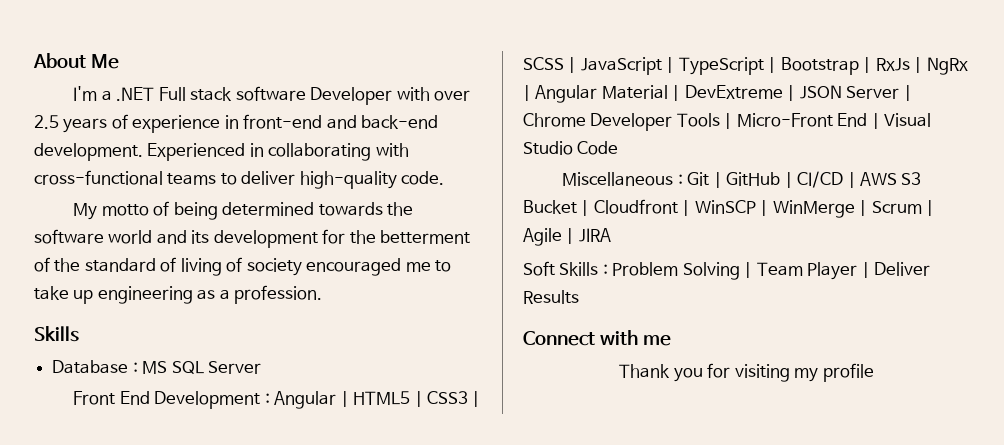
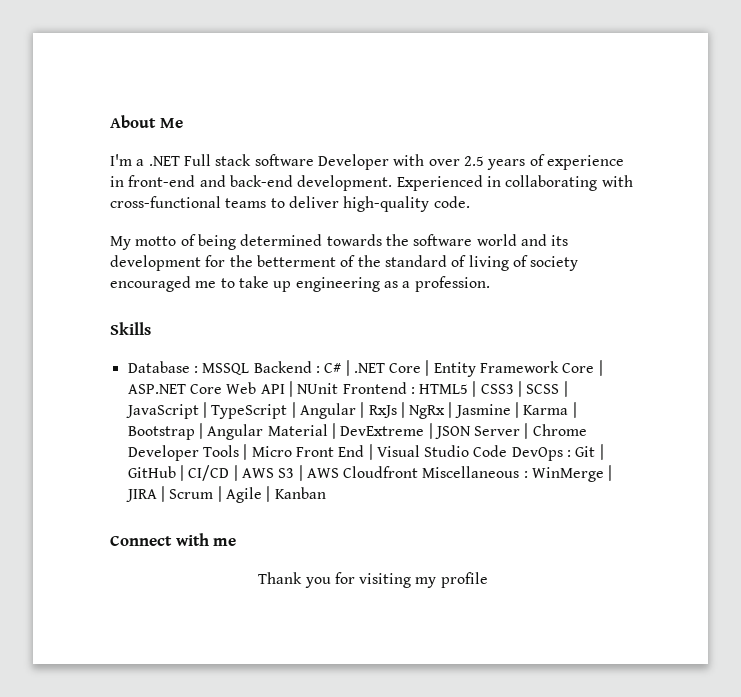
[142,361,261,374] [73,391,349,409] MS SQL Server // Front End Development : Angular | -> [202,360,603,377] [127,381,415,397] MSSQL Backend : C# | .NET Core | Entity Framework Core | ASP.NET Core Web API | NUnit Frontend :
[780,57,859,75] Bootstrap -> [299,403,356,419] Angular
(531, 93) none -> [454,402,577,418] [127,423,203,440] Jasmine | Karma | Bootstrap |
[736,113,833,127] Micro-Front -> [251,446,334,457] Micro Front
[562,172,674,186] // Miscellaneous -> [511,447,563,461] DevOps
[523,199,855,218] Bucket | Cloudfront | WinSCP | WinMerge -> [298,465,613,482] [125,489,157,502] | AWS Cloudfront Miscellaneous : WinMerge | JIRA
[578,228,611,242] [523,261,931,280] [523,290,579,304] JIRA // Soft Skills : Problem Solving | Team Player | Deliver Results -> [274,487,326,499] Kanban

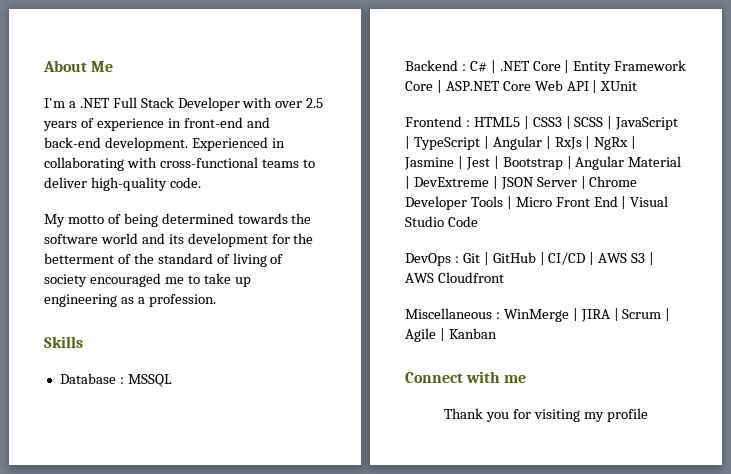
[215,154,314,166] stack software -> [140,97,174,108] Stack
(250, 369) none -> (172, 380) //
[297,383,339,394] NUnit -> [600,81,638,91] XUnit //
[523,405,569,415] Karma -> [465,157,490,170] Jest
(508, 451) none -> (478, 221) //
(419, 472) none -> (504, 277) //

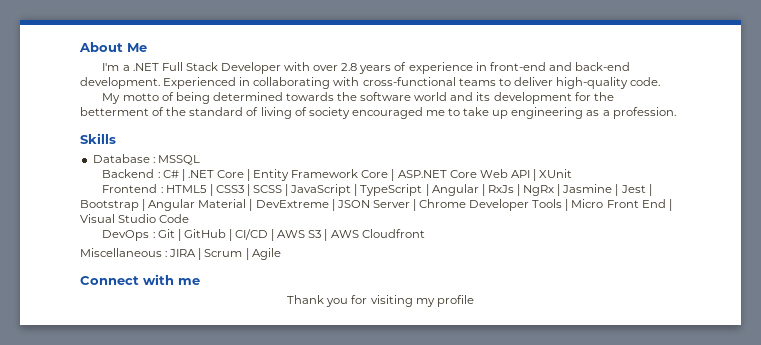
[306,98,324,108] 2.5 -> [341,63,358,71] 2.8
[503,308,578,322] WinMerge | -> (168, 254) none
[439,328,497,341] | Kanban -> (281, 254) none

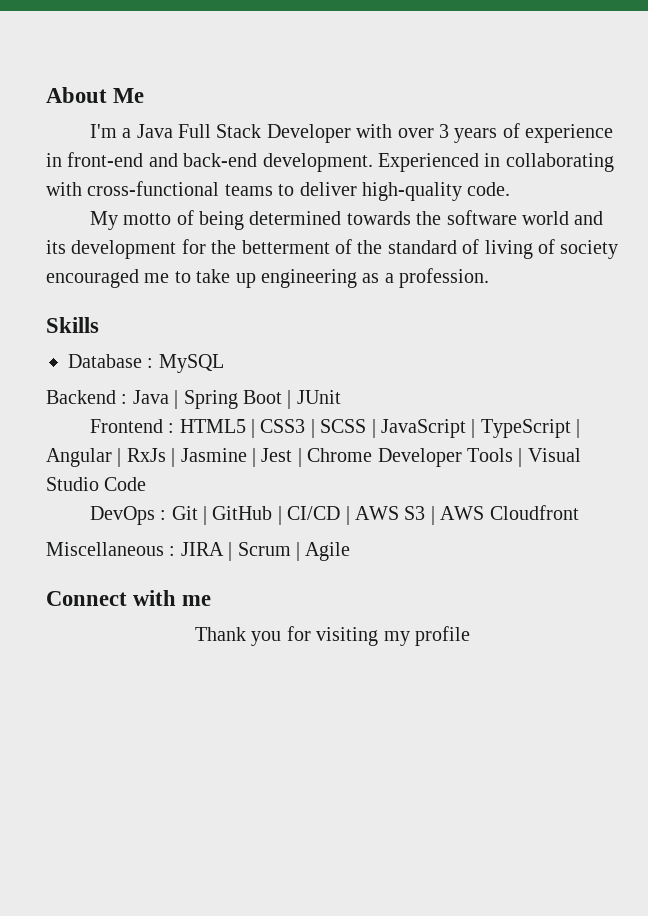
[132,63,159,71] .NET -> [136,124,173,138] Java
[341,63,358,71] 2.8 -> [438,124,449,138] 3
[157,155,200,165] MSSQL -> [158,354,224,373] MySQL
[162,169,573,181] C# | .NET Core | Entity Framework Core | ASP.NET Core Web API | XUnit -> [132,390,341,409] Java | Spring Boot | JUnit
[523,184,561,196] NgRx | -> (176, 457) none
[80,199,666,211] Bootstrap | Angular Material | DevExtreme | JSON Server | Chrome Developer Tools | Micro Front End -> [307,448,513,467] Chrome Developer Tools

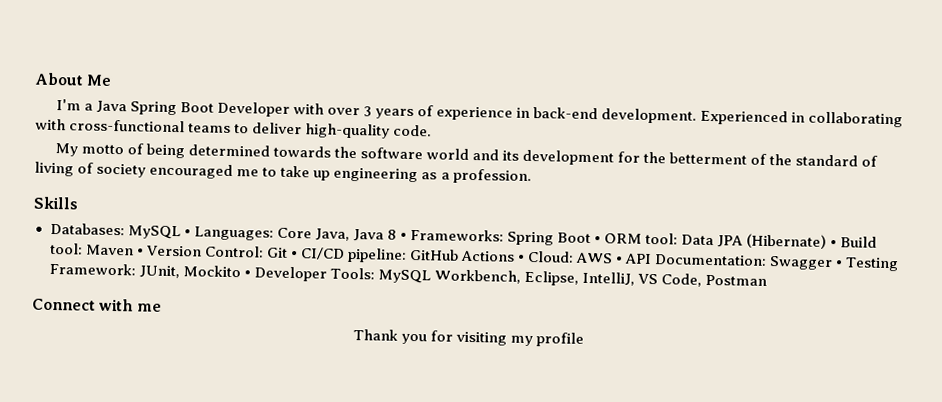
[177,124,262,138] Full Stack -> [129,101,214,116] Spring Boot
[67,152,178,167] front-end and -> (531, 112) none
[68,354,224,373] [46,390,341,409] [89,419,581,438] [46,448,581,467] [46,477,147,491] [89,505,579,525] [46,542,351,561] Database : MySQL // Backend : Java | Spring Boot | JUnit // Frontend : HTML5 | CSS3 | SCSS | JavaScript | TypeScript | Angular | RxJs | Jasmine | Jest | Chrome Developer Tools | Visual Studio Code // DevOps : Git | GitHub | CI/CD | AWS S3 | AWS Cloudfront // Miscellaneous : JIRA | Scrum | Agile -> [49,222,878,249] [49,242,900,272] [48,262,768,287] Databases: MySQL • Languages: Core Java, Java 8 • Frameworks: Spring Boot • ORM tool: Data JPA (Hibernate) • Build tool: Maven • Version Control: Git • CI/CD pipeline: GitHub Actions • Cloud: AWS • API Documentation: Swagger • Testing Framework: JUnit, Mockito • Developer Tools: MySQL Workbench, Eclipse, IntelliJ, VS Code, Postman

